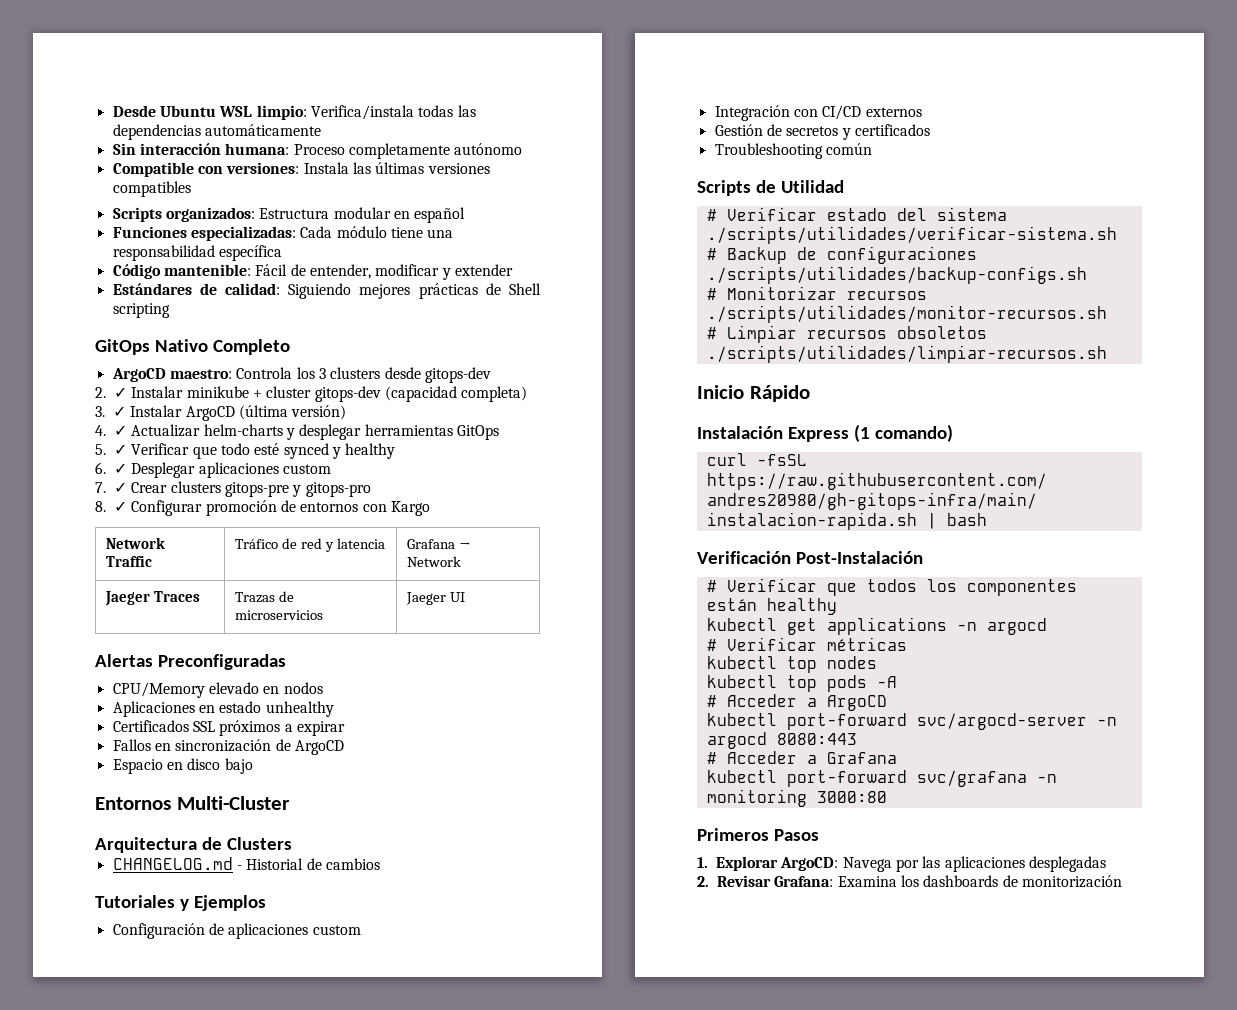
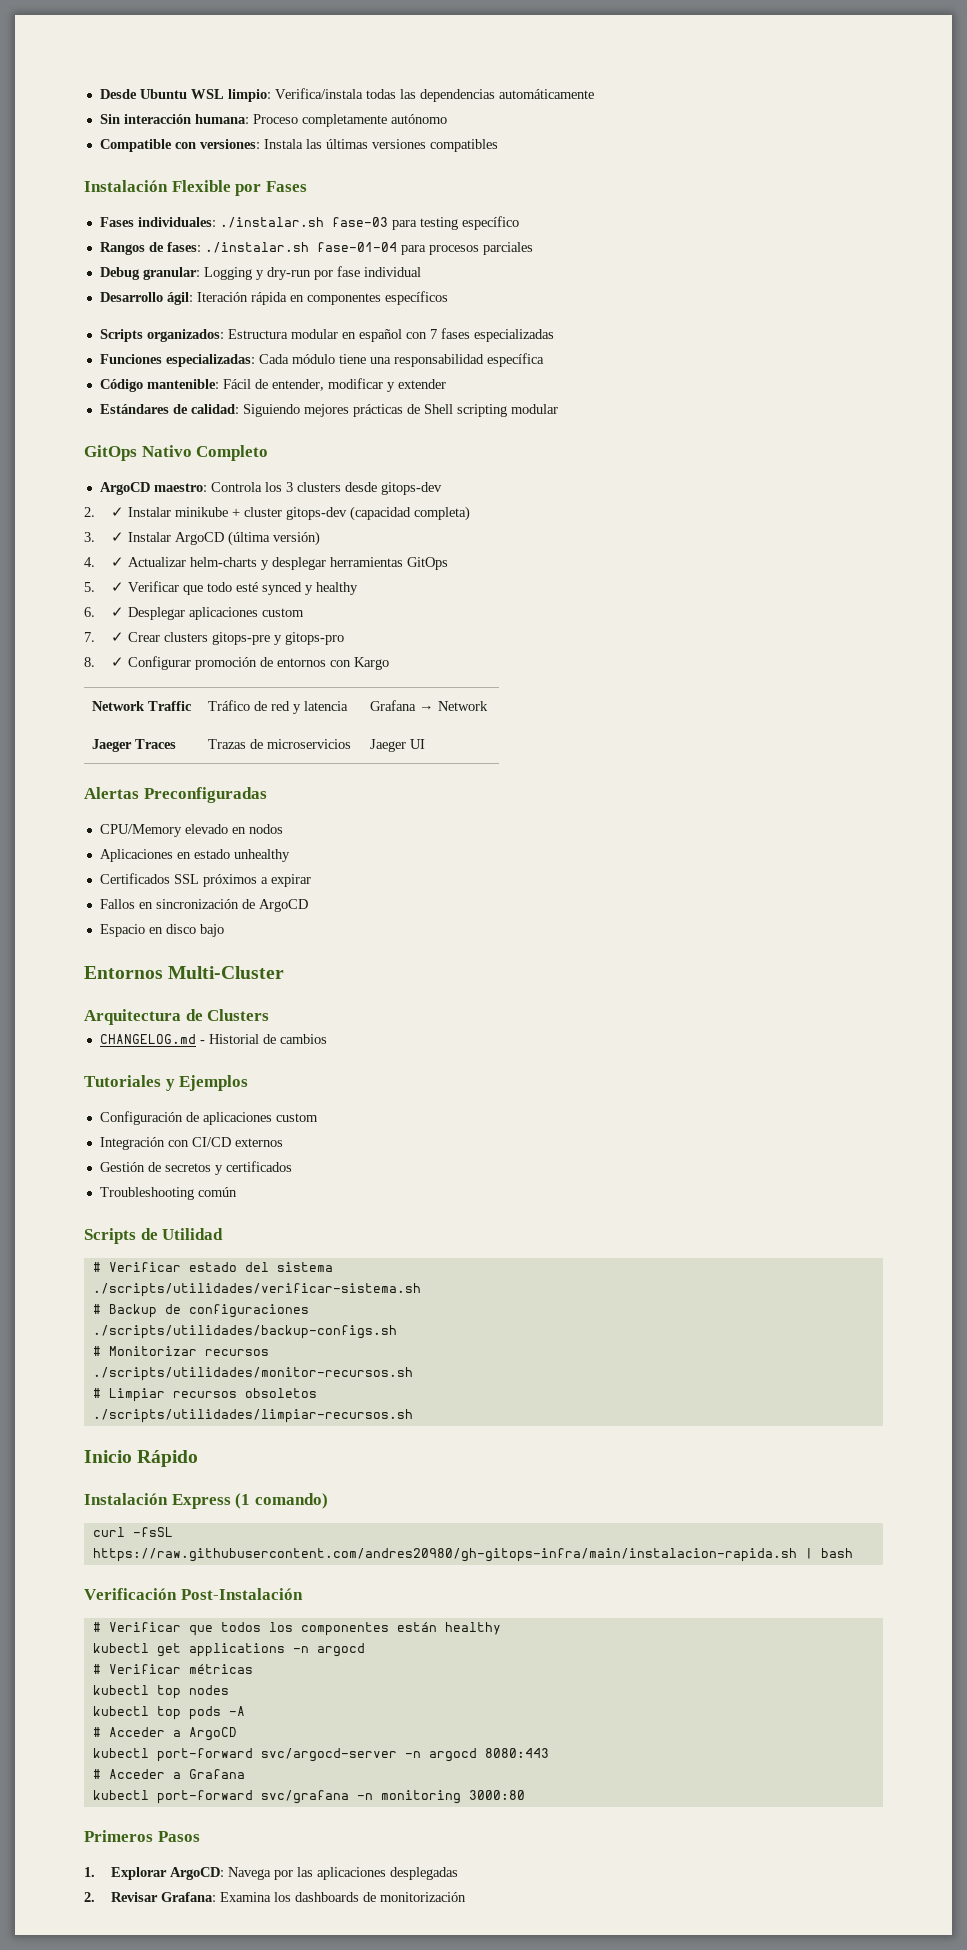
(191, 189) none -> [84,180,307,196] [99,216,519,230] [99,242,533,255] [99,266,421,280] [99,291,448,305] // Instalación Flexible por Fases // Fases individuales: ./instalar.sh fase-03 para testing específico // Rangos de fases: ./instalar.sh fase-01-04 para procesos parciales // Debug granular: Logging y dry-run por fase individual // Desarrollo ágil: Iteración rápida en componentes específicos
(466, 215) none -> [405,328,554,342] con 7 fases especializadas
(170, 310) none -> [510,404,558,414] modular

